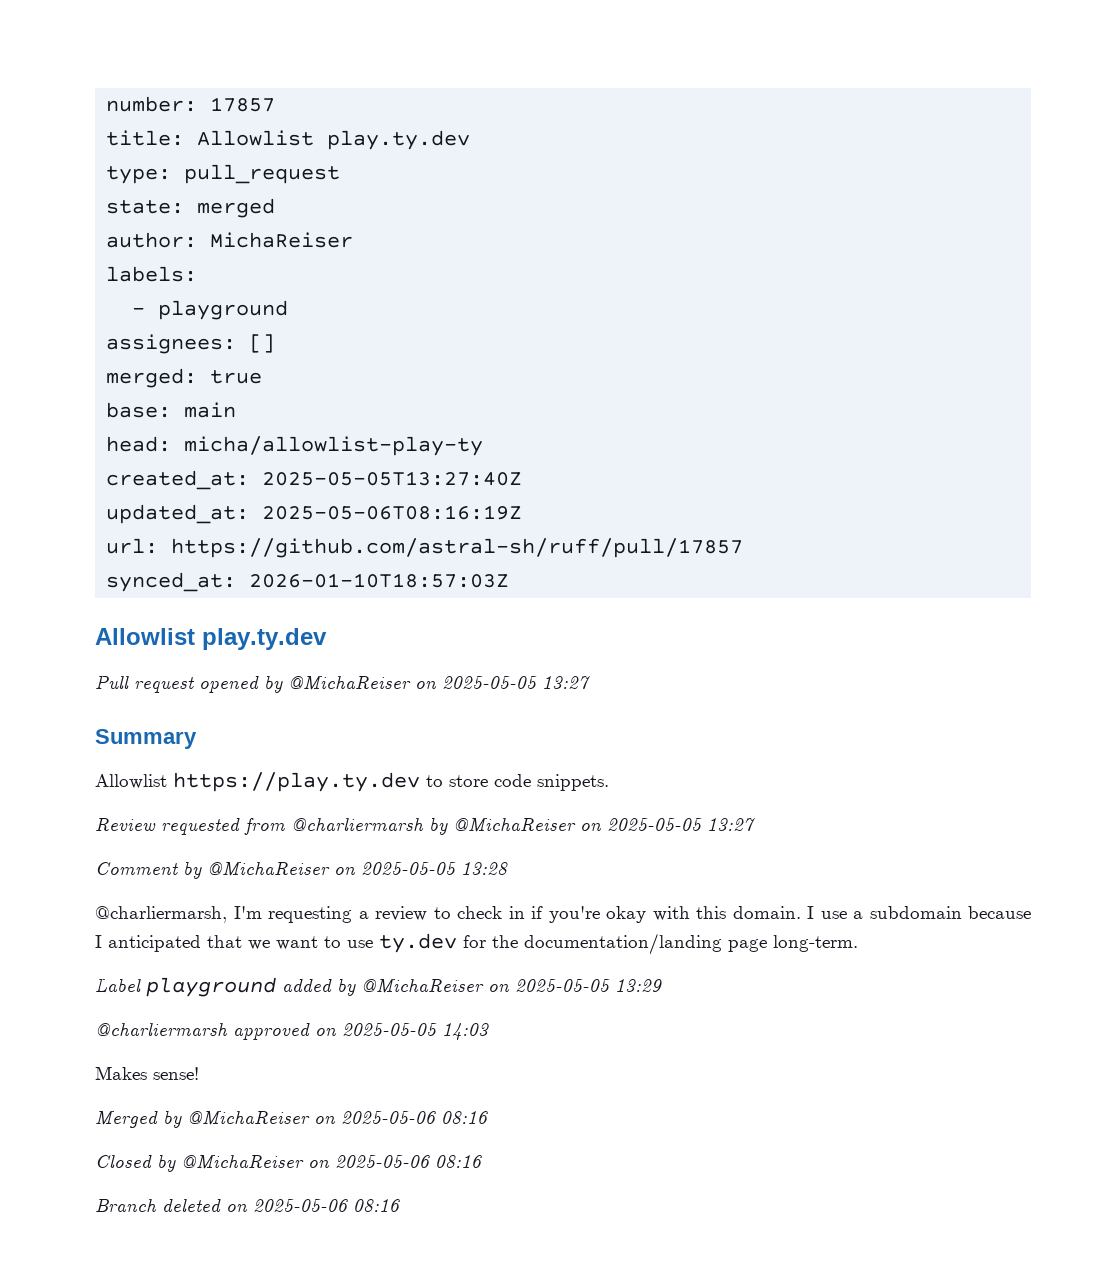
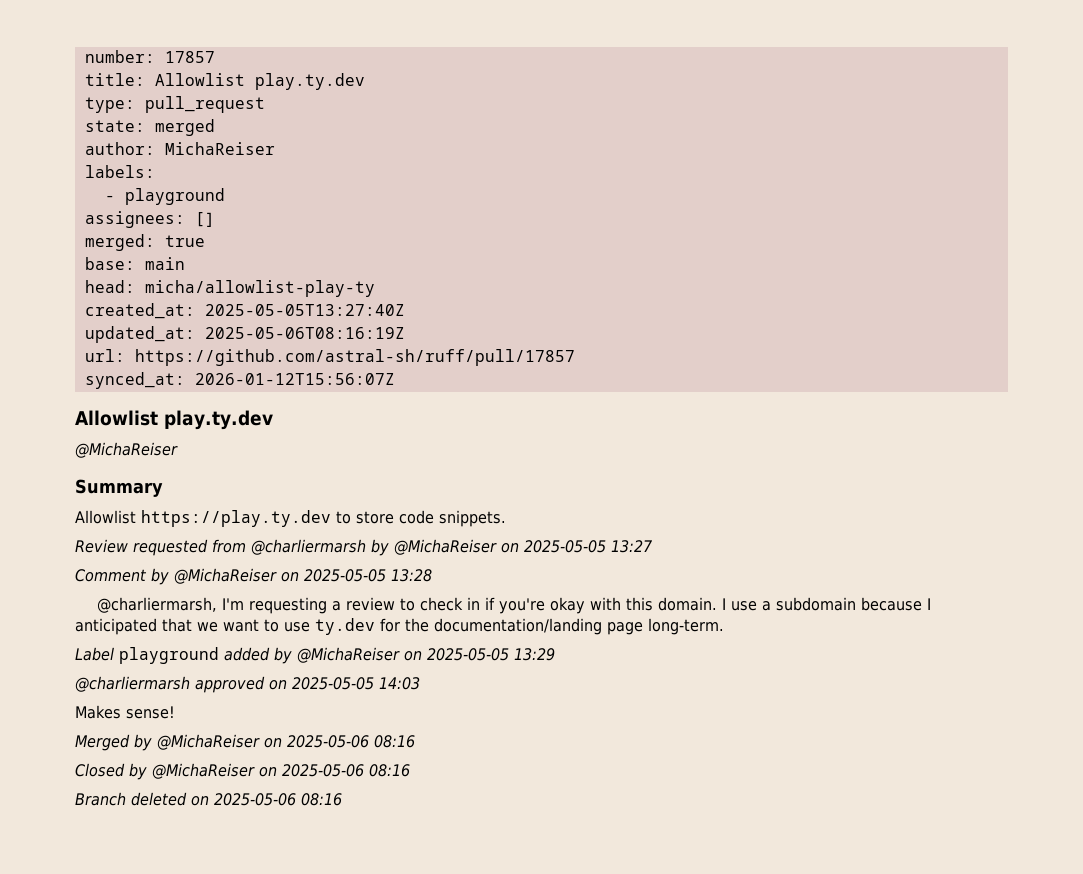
[249,573,510,588] [95,628,327,650] [95,675,590,693] 2026-01-10T18:57:03Z // Allowlist play.ty.dev // Pull request opened by @MichaReiser on 2025-05-05 13:27 -> [194,373,395,385] [75,410,273,430] [75,442,178,458] 2026-01-12T15:56:07Z // Allowlist play.ty.dev // @MichaReiser

